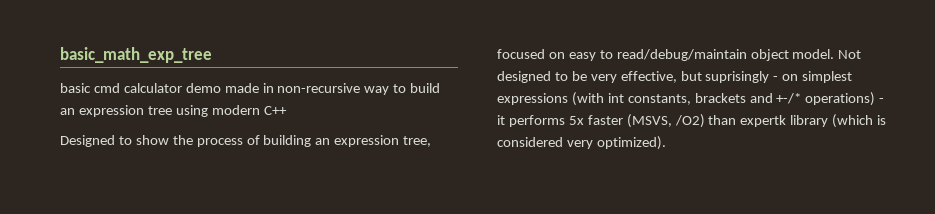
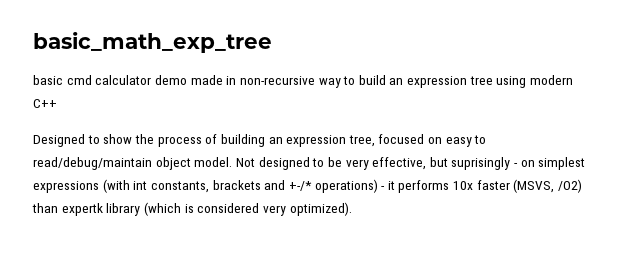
[568,116,584,125] 5x -> [453,181,474,190] 10x

